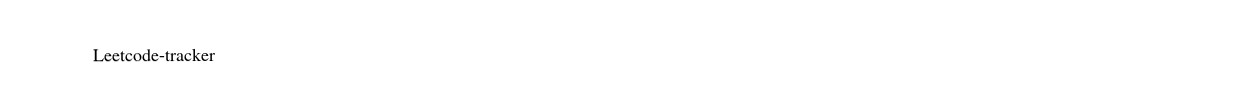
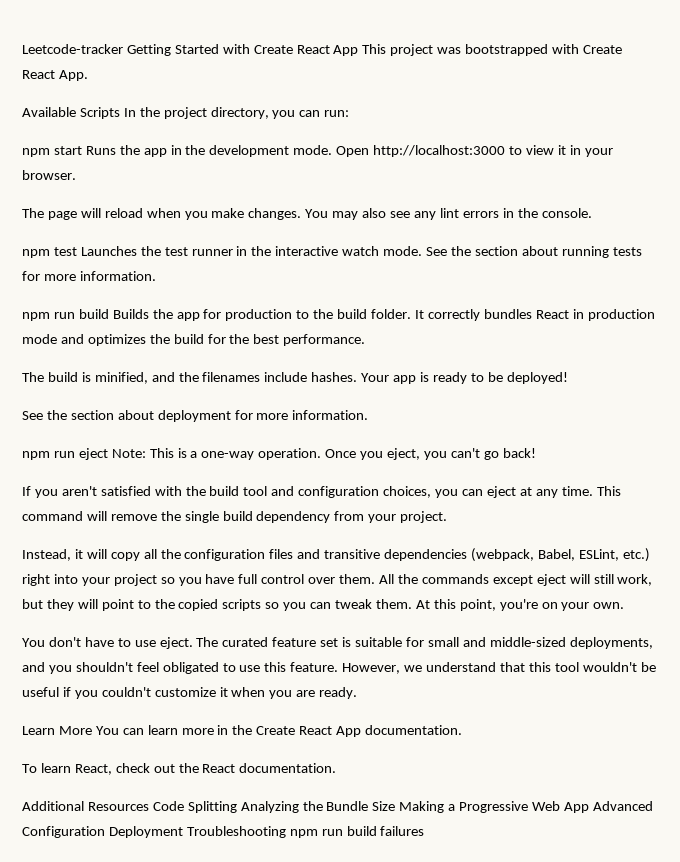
(217, 54) none -> [126,44,622,56] [22,70,88,81] [22,107,350,119] [22,145,613,157] [22,170,76,180] [22,208,592,220] [22,246,642,258] [22,271,156,281] [22,309,655,321] [22,334,366,346] [22,372,568,384] [22,410,369,422] [22,448,536,460] [22,486,621,498] [22,511,448,523] [22,548,650,562] [22,574,653,586] [22,599,625,611] [22,637,653,649] [22,662,656,674] [22,687,358,699] [22,725,463,737] [22,763,337,775] [22,801,653,813] [22,826,425,838] Getting Started with Create React App This project was bootstrapped with Create React App. // Available Scripts In the project directory, you can run: // npm start Runs the app in the development mode. Open http://localhost:3000 to view it in your browser. // The page will reload when you make changes. You may also see any lint errors in the console. // npm test Launches the test runner in the interactive watch mode. See the section about running tests for more information. // npm run build Builds the app for production to the build folder. It correctly bundles React in production mode and optimizes the build for the best performance. // The build is minified, and the filenames include hashes. Your app is ready to be deployed! // See the section about deployment for more information. // npm run eject Note: This is a one-way operation. Once you eject, you can't go back! // If you aren't satisfied with the build tool and configuration choices, you can eject at any time. This command will remove the single build dependency from your project. // Instead, it will copy all the configuration files and transitive dependencies (webpack, Babel, ESLint, etc.) right into your project so you have full control over them. All the commands except eject will still work, but they will point to the copied scripts so you can tweak them. At this point, you're on your own. // You don't have to use eject. The curated feature set is suitable for small and middle-sized deployments, and you shouldn't feel obligated to use this feature. However, we understand that this tool wouldn't be useful if you couldn't customize it when you are ready. // Learn More You can learn more in the Create React App documentation. // To learn React, check out the React documentation. // Additional Resources Code Splitting Analyzing the Bundle Size Making a Progressive Web App Advanced Configuration Deployment Troubleshooting npm run build failures

